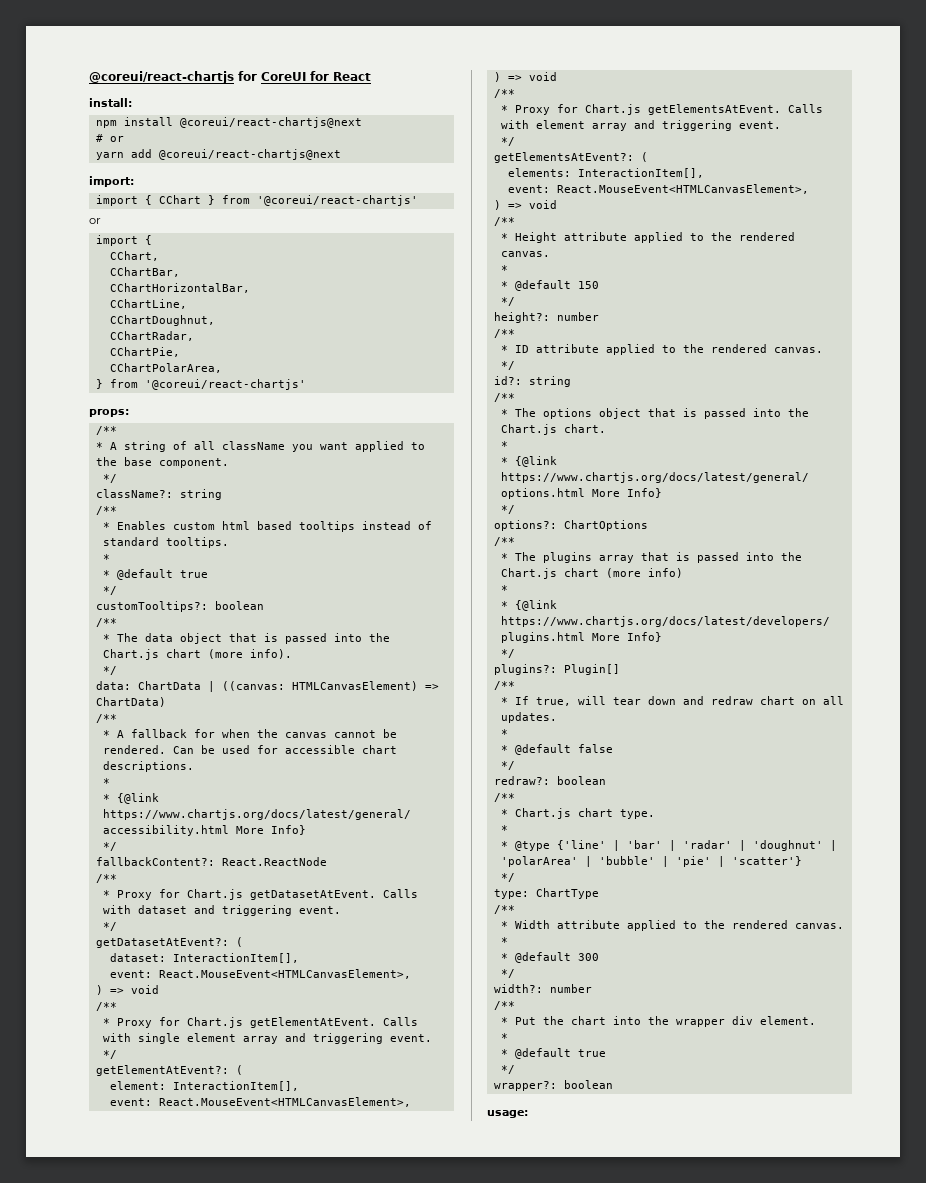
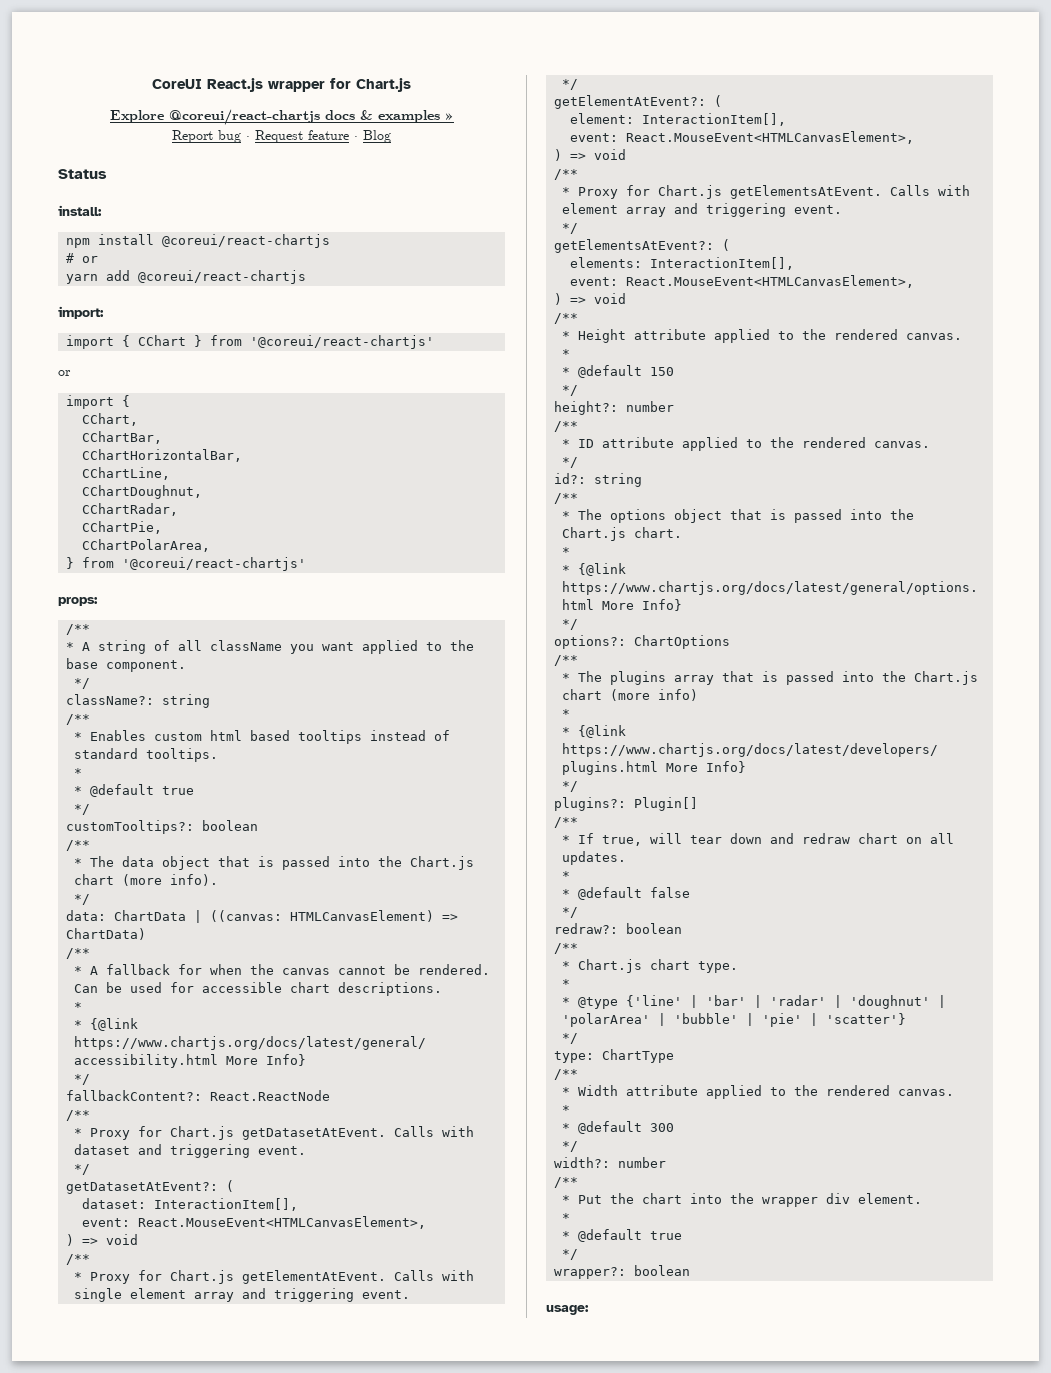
[89,71,371,84] @coreui/react-chartjs for CoreUI for React -> [152,78,411,92] [109,109,454,125] [172,130,391,143] [58,169,107,179] CoreUI React.js wrapper for Chart.js // Explore @coreui/react-chartjs docs & examples » // Report bug · Request feature · Blog // Status
[179,117,362,128] @coreui/react-chartjs@next -> [162,234,331,248] @coreui/react-chartjs
[158,149,341,160] @coreui/react-chartjs@next -> [138,270,307,284] @coreui/react-chartjs

